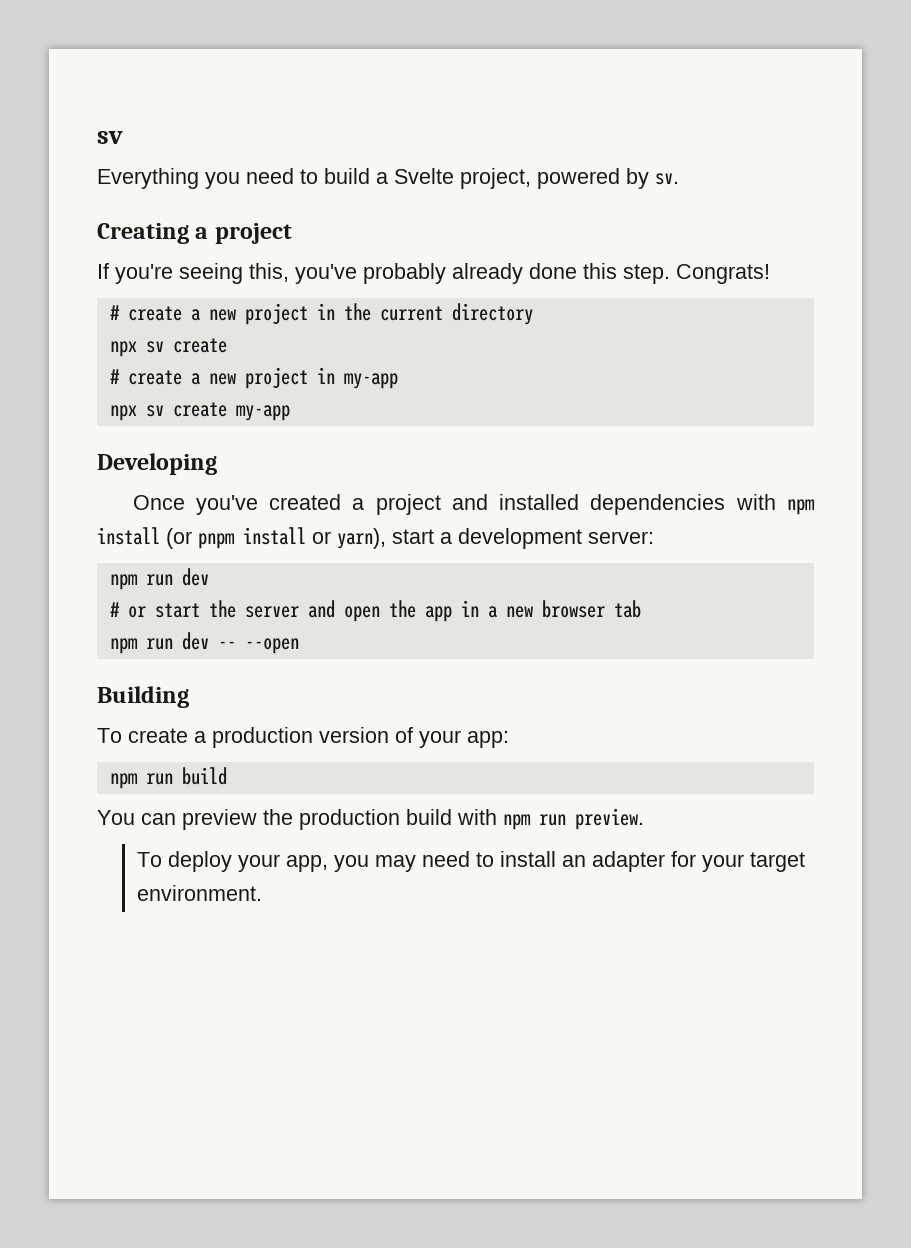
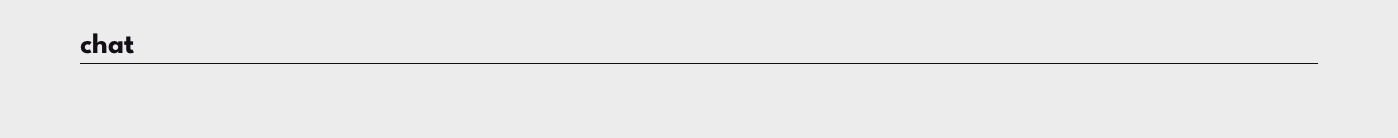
[97,131,123,144] [97,168,679,189] [97,223,292,244] [97,263,770,284] [109,303,533,325] [109,338,227,357] [109,367,398,389] [109,402,290,421] [97,453,217,475] [132,494,816,515] [97,527,654,549] [109,568,209,590] [109,600,641,622] [109,632,299,654] [97,686,189,708] [97,727,509,748] [109,767,227,789] [97,808,644,830] [136,851,805,872] [136,885,262,901] sv // Everything you need to build a Svelte project, powered by sv. // Creating a project // If you're seeing this, you've probably already done this step. Congrats! // # create a new project in the current directory // npx sv create // # create a new project in my-app // npx sv create my-app // Developing // Once you've created a project and installed dependencies with npm install (or pnpm install or yarn), start a development server: // npm run dev // # or start the server and open the app in a new browser tab // npm run dev -- --open // Building // To create a production version of your app: // npm run build // You can preview the production build with npm run preview. // To deploy your app, you may need to install an adapter for your target environment. -> [80,33,134,54] chat

